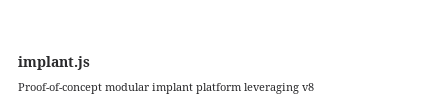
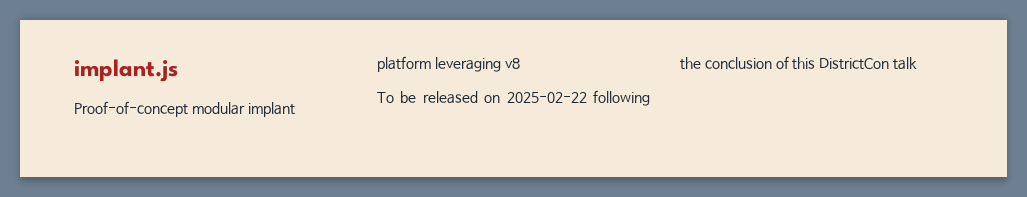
(314, 87) none -> [377,90,650,106] [680,56,917,70] // To be released on 2025-02-22 following the conclusion of this DistrictCon talk

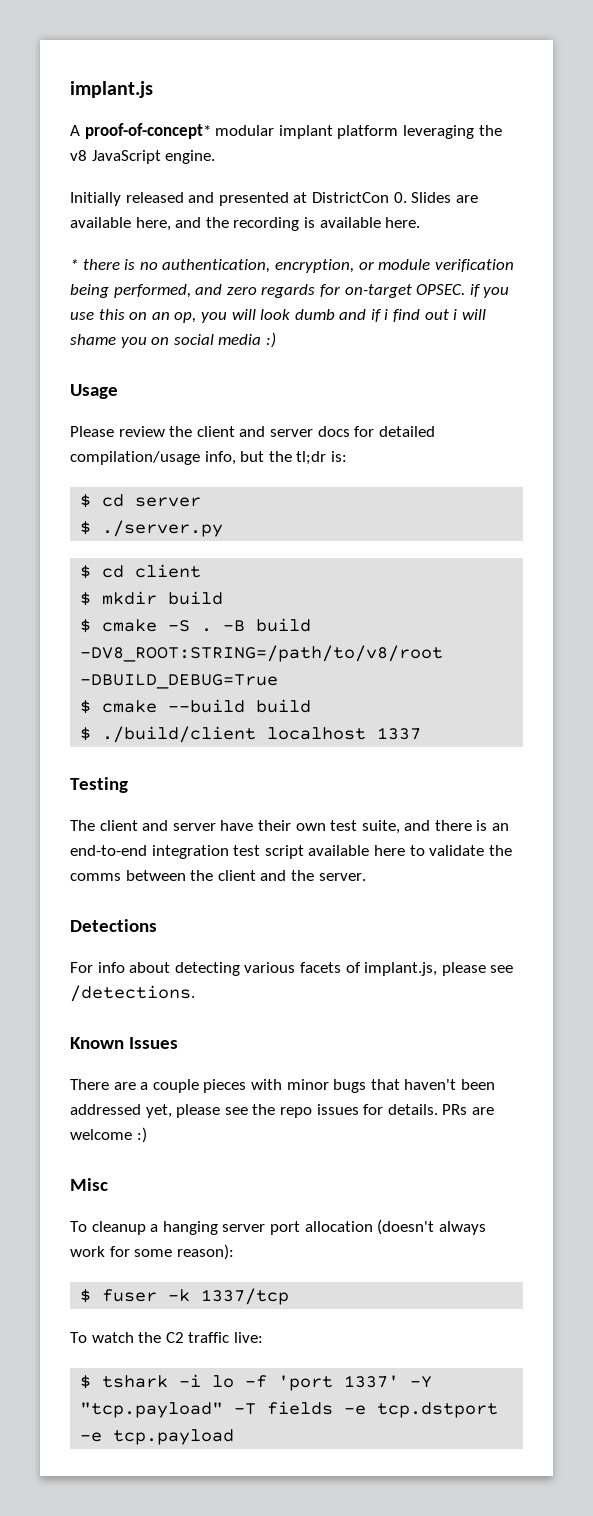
[74,101,188,117] Proof-of-concept -> [70,123,211,139] A proof-of-concept*
(501, 64) none -> [478,125,502,136] the
[377,90,650,106] [680,56,917,70] // To be released on 2025-02-22 following the conclusion of this DistrictCon talk -> [91,150,216,164] [70,192,478,206] [70,217,421,231] [70,259,514,273] [70,284,510,298] [70,309,486,323] [70,332,276,348] [70,384,118,399] [70,426,435,437] [70,451,347,465] [80,494,202,508] [80,520,224,537] [80,564,202,579] [80,591,224,606] [80,618,312,633] [80,645,444,662] [80,674,279,689] [80,699,312,714] [80,726,422,743] [70,777,128,793] [70,820,510,834] [70,845,512,859] [70,870,366,881] [70,919,157,932] [70,962,514,976] [70,985,195,1002] [70,1037,178,1049] [70,1079,495,1093] [70,1104,494,1118] [70,1127,147,1143] [70,1178,108,1191] [70,1219,486,1235] [70,1244,234,1260] [80,1288,290,1305] [70,1332,263,1343] [80,1374,433,1391] [80,1401,499,1418] [80,1429,235,1445] JavaScript engine. // Initially released and presented at DistrictCon 0. Slides are available here, and the recording is available here. // * there is no authentication, encryption, or module verification being performed, and zero regards for on-target OPSEC. if you use this on an op, you will look dumb and if i find out i will shame you on social media :) // Usage // Please review the client and server docs for detailed compilation/usage info, but the tl;dr is: // $ cd server // $ ./server.py // $ cd client // $ mkdir build // $ cmake -S . -B build -DV8_ROOT:STRING=/path/to/v8/root -DBUILD_DEBUG=True // $ cmake --build build // $ ./build/client localhost 1337 // Testing // The client and server have their own test suite, and there is an end-to-end integration test script available here to validate the comms between the client and the server. // Detections // For info about detecting various facets of implant.js, please see /detections. // Known Issues // There are a couple pieces with minor bugs that haven't been addressed yet, please see the repo issues for details. PRs are welcome :) // Misc // To cleanup a hanging server port allocation (doesn't always work for some reason): // $ fuser -k 1337/tcp // To watch the C2 traffic live: // $ tshark -i lo -f 'port 1337' -Y "tcp.payload" -T fields -e tcp.dstport -e tcp.payload

